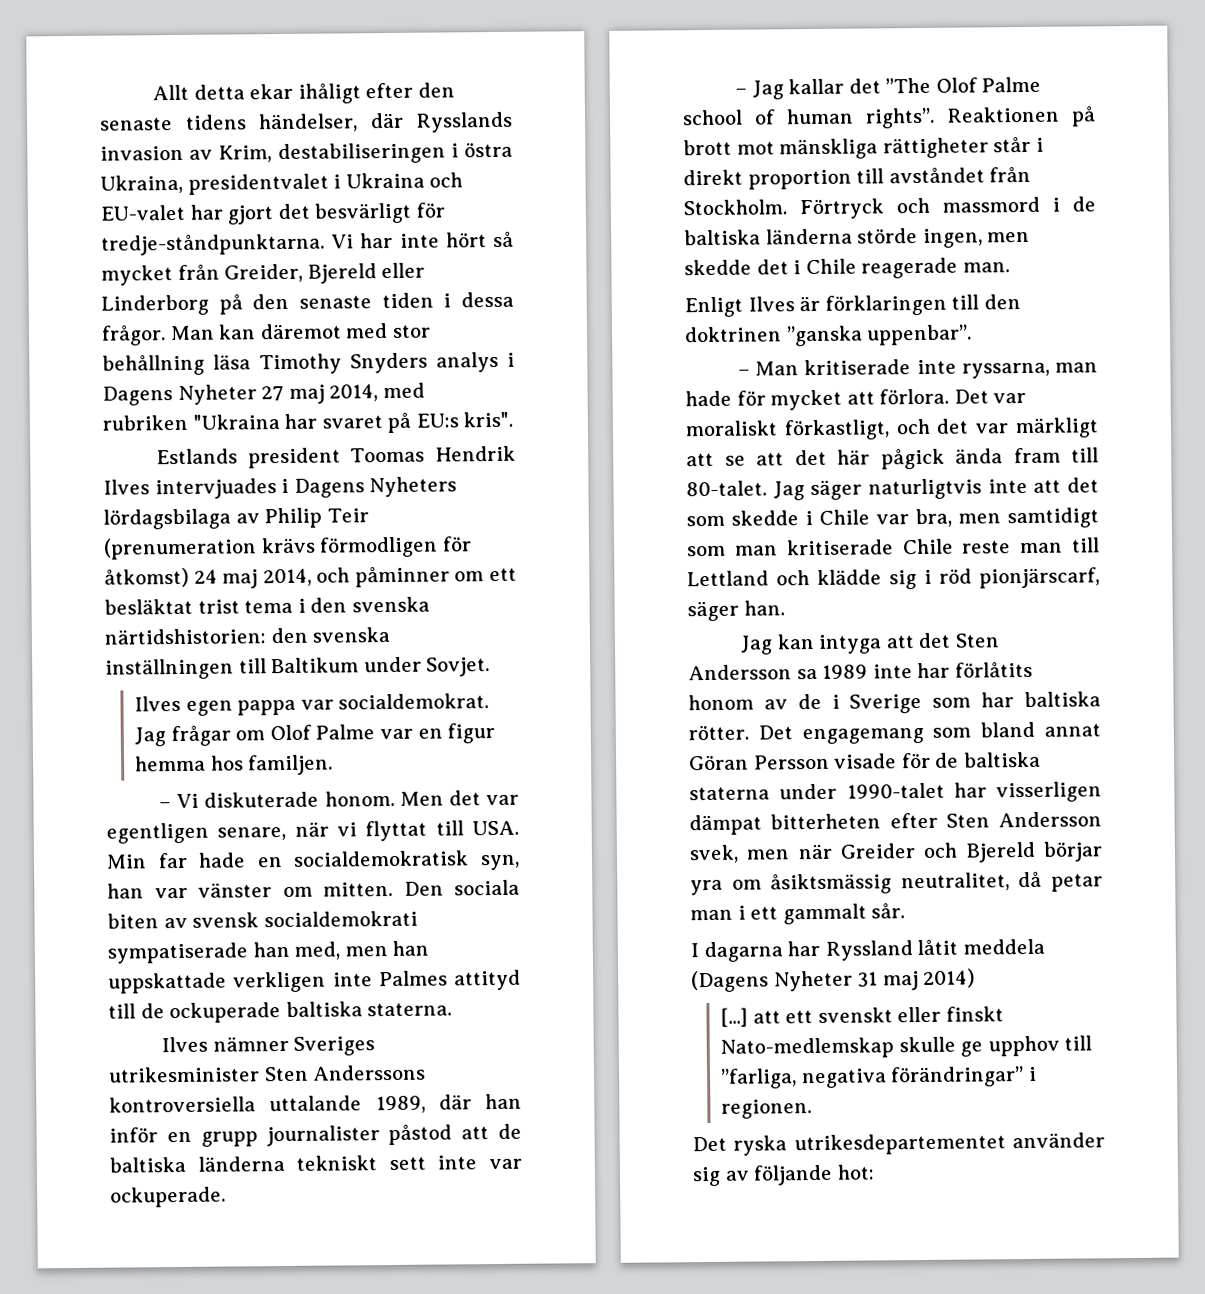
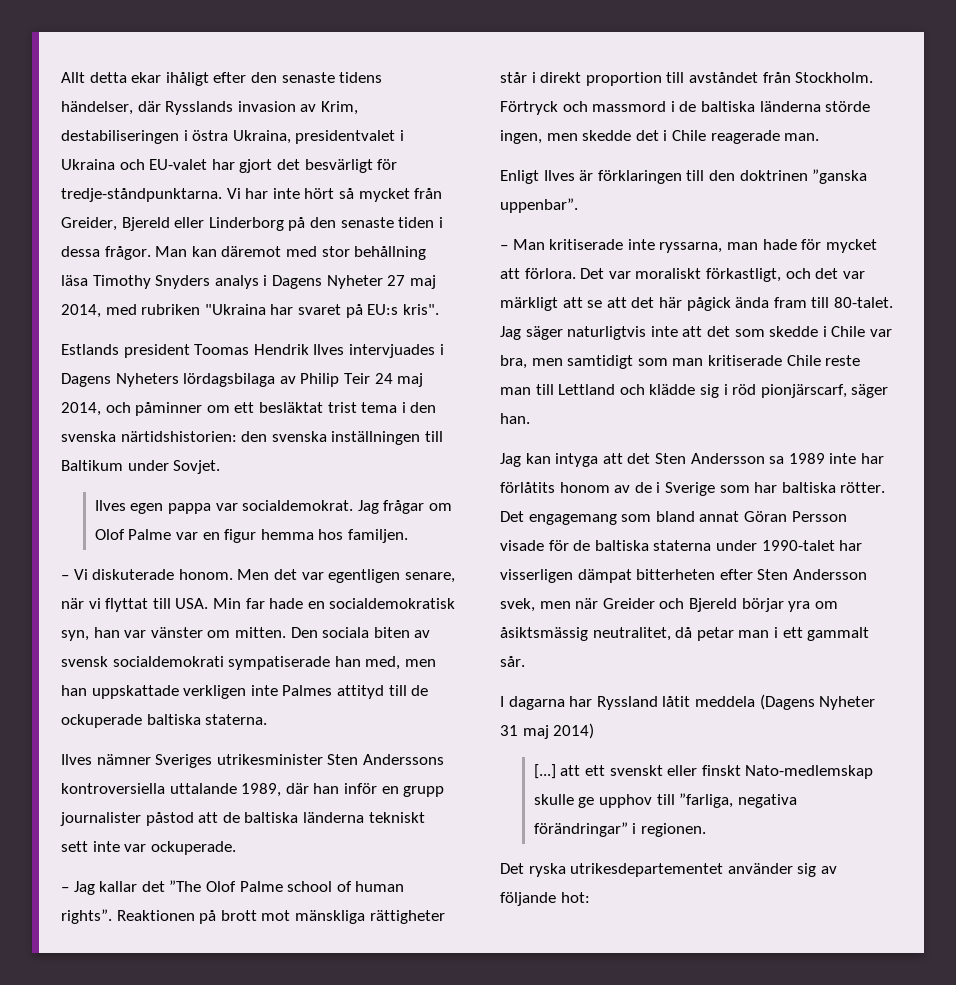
[103,536,472,560] [104,567,189,588] (prenumeration krävs förmodligen för åtkomst) -> (370, 378) none

